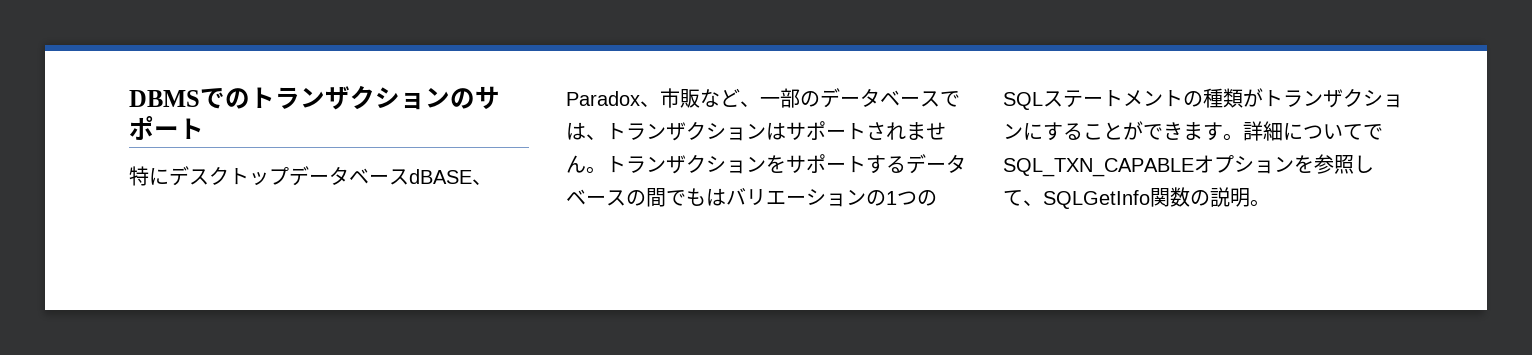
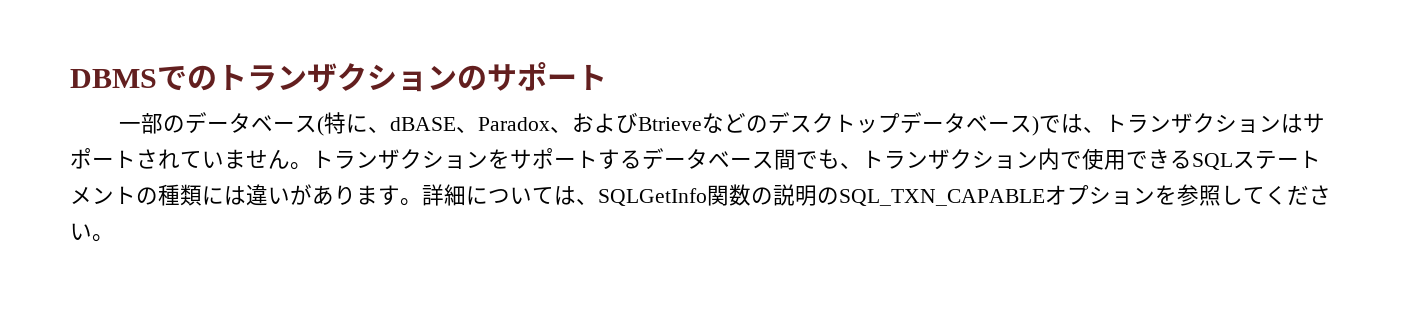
[129,166,169,186] 特に -> [119,112,769,136] 一部のデータベース(特に、dBASE、Paradox、およびBtrieveなどの
[409,169,492,185] [566,88,940,108] dBASE、Paradox、市販など、一部のデータベース -> [1032,116,1040,136] )
(906, 131) none -> [180,151,224,168] てい
[626,188,937,207] の間でもはバリエーションの1つの -> [774,148,1192,170] 間でも、トランザクション内で使用できる
[1243,88,1403,108] [1003,121,1183,141] がトランザクションにすることができ -> [202,184,356,206] には違いがあり
[1363,124,1383,140] で -> [554,184,839,206] は、SQLGetInfo関数の説明の
[1023,187,1250,209] 、SQLGetInfo関数の説明 -> [1265,185,1331,205] [70,223,92,240] ください

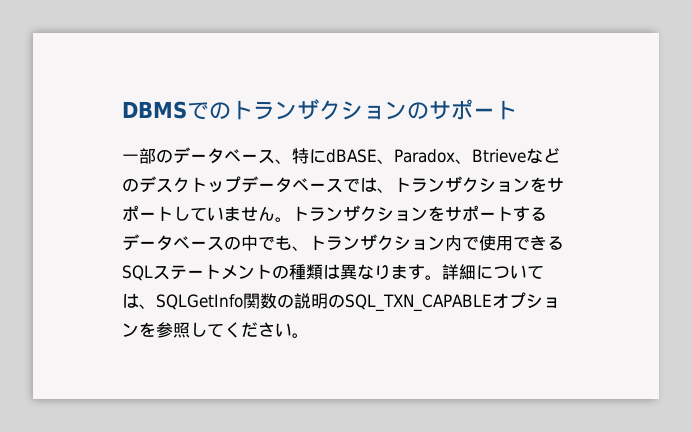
[317,112,391,136] (特に、 -> [275,148,326,164] 、特に
[572,112,639,133] および -> (472, 161) none
[1032,116,1040,136] ) -> (343, 185) none
[1281,113,1326,133] [70,148,180,169] はサポートされ -> [530,177,564,192] [122,205,190,221] をサポートし
[774,149,796,170] 間 -> [224,235,258,251] の中
[202,184,334,206] には違いがあ -> [323,264,374,280] は異な

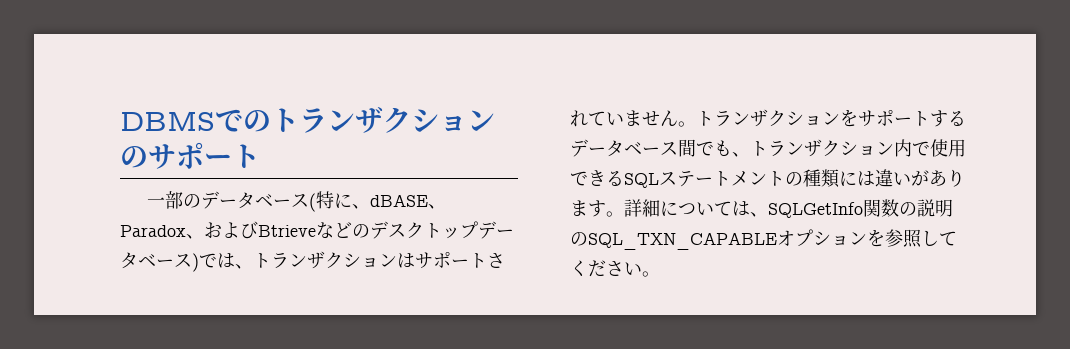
[275,148,326,164] 、特に -> [309,191,371,212] (特に、
(472, 161) none -> [204,221,258,239] および
(343, 185) none -> [192,253,199,272] )
[530,177,564,192] [122,205,190,221] をサポートし -> [397,252,505,269] [570,110,588,127] はサポートされ
[224,235,258,251] の中 -> [678,139,696,157] 間
[323,264,374,280] は異な -> [839,169,947,187] には違いがあ

